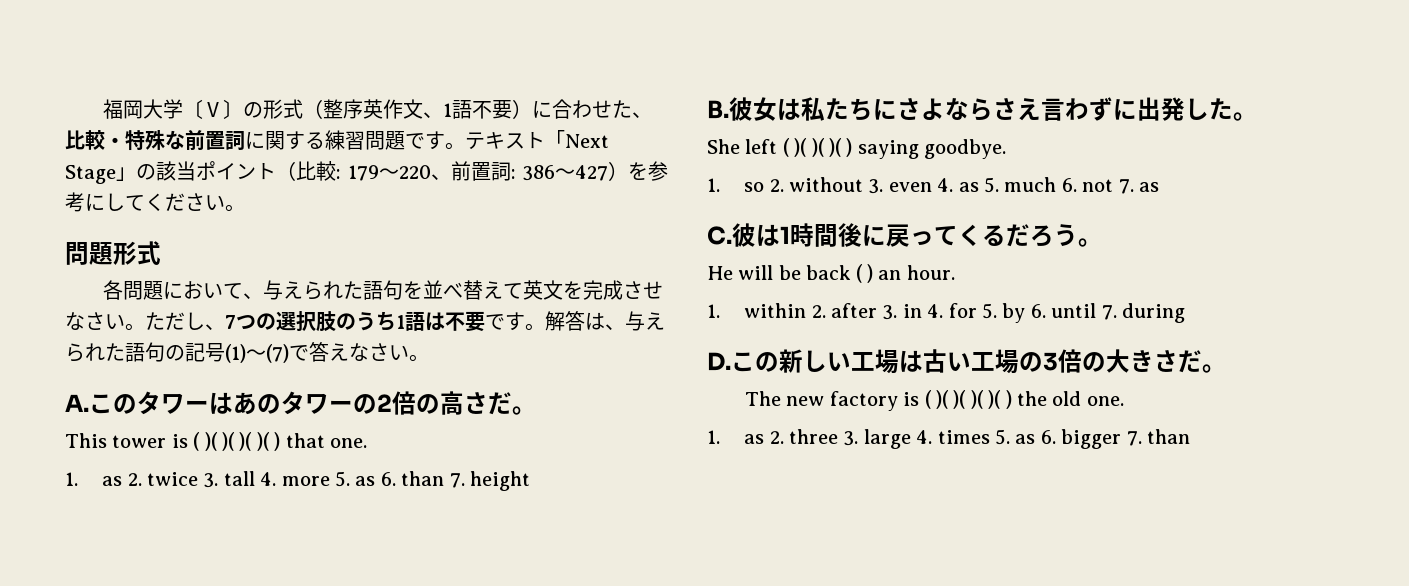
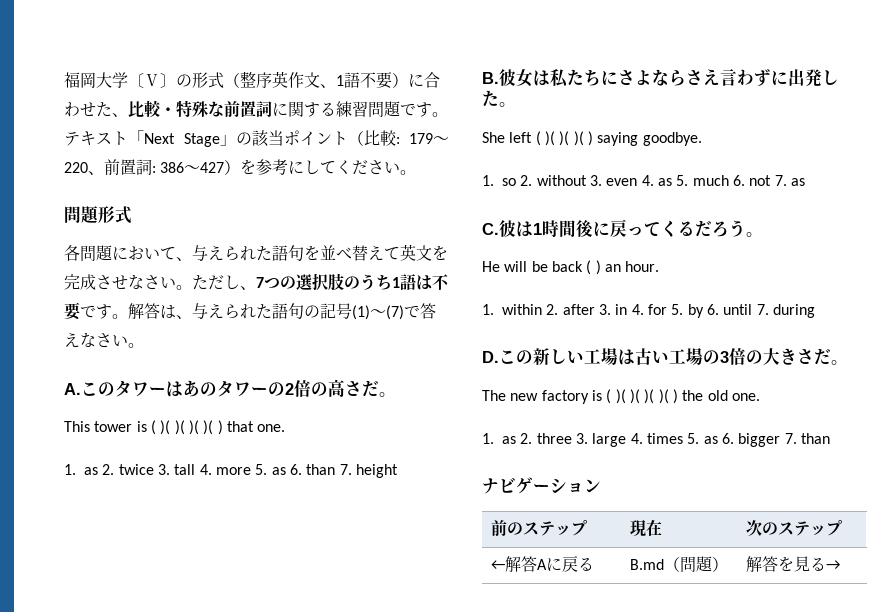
(1191, 436) none -> [482,477,601,494] [491,520,588,537] [630,519,663,537] [746,520,843,536] [491,556,595,572] [630,556,729,573] [746,556,841,572] // ナビゲーション // 前のステップ | 現在 | 次のステップ // ←解答Aに戻る | B.md（問題） | 解答を見る→

